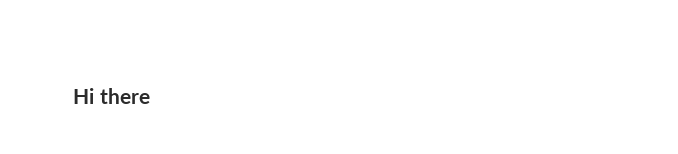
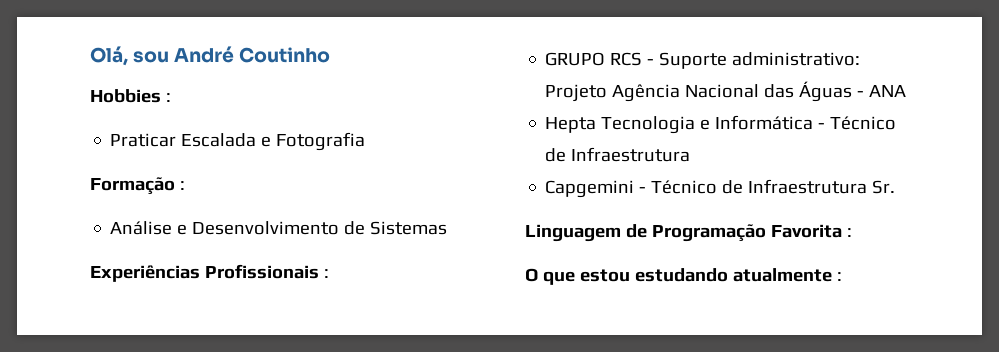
[73,88,150,104] Hi there -> [90,46,331,66] [90,89,171,103] [110,132,366,151] [90,177,185,195] [110,221,448,235] [90,264,329,282] [545,52,861,69] [545,81,907,102] [545,115,897,134] [545,147,691,162] [545,179,896,198] [525,224,852,242] [525,268,842,285] Olá, sou André Coutinho // Hobbies : // Praticar Escalada e Fotografia // Formação : // Análise e Desenvolvimento de Sistemas // Experiências Profissionais : // GRUPO RCS - Suporte administrativo: Projeto Agência Nacional das Águas - ANA // Hepta Tecnologia e Informática - Técnico de Infraestrutura // Capgemini - Técnico de Infraestrutura Sr. // Linguagem de Programação Favorita : // O que estou estudando atualmente :

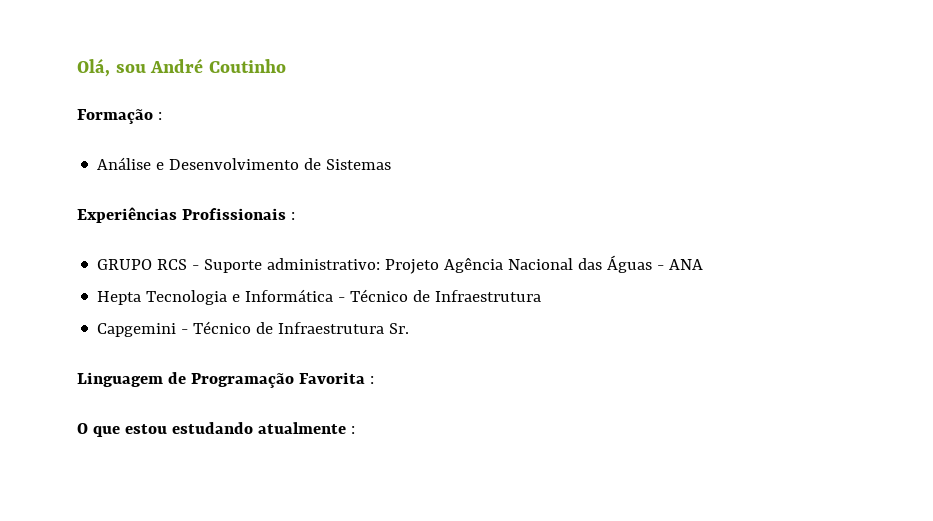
[90,89,171,103] [110,132,366,151] // Hobbies : // Praticar Escalada e Fotografia -> (286, 66) none

